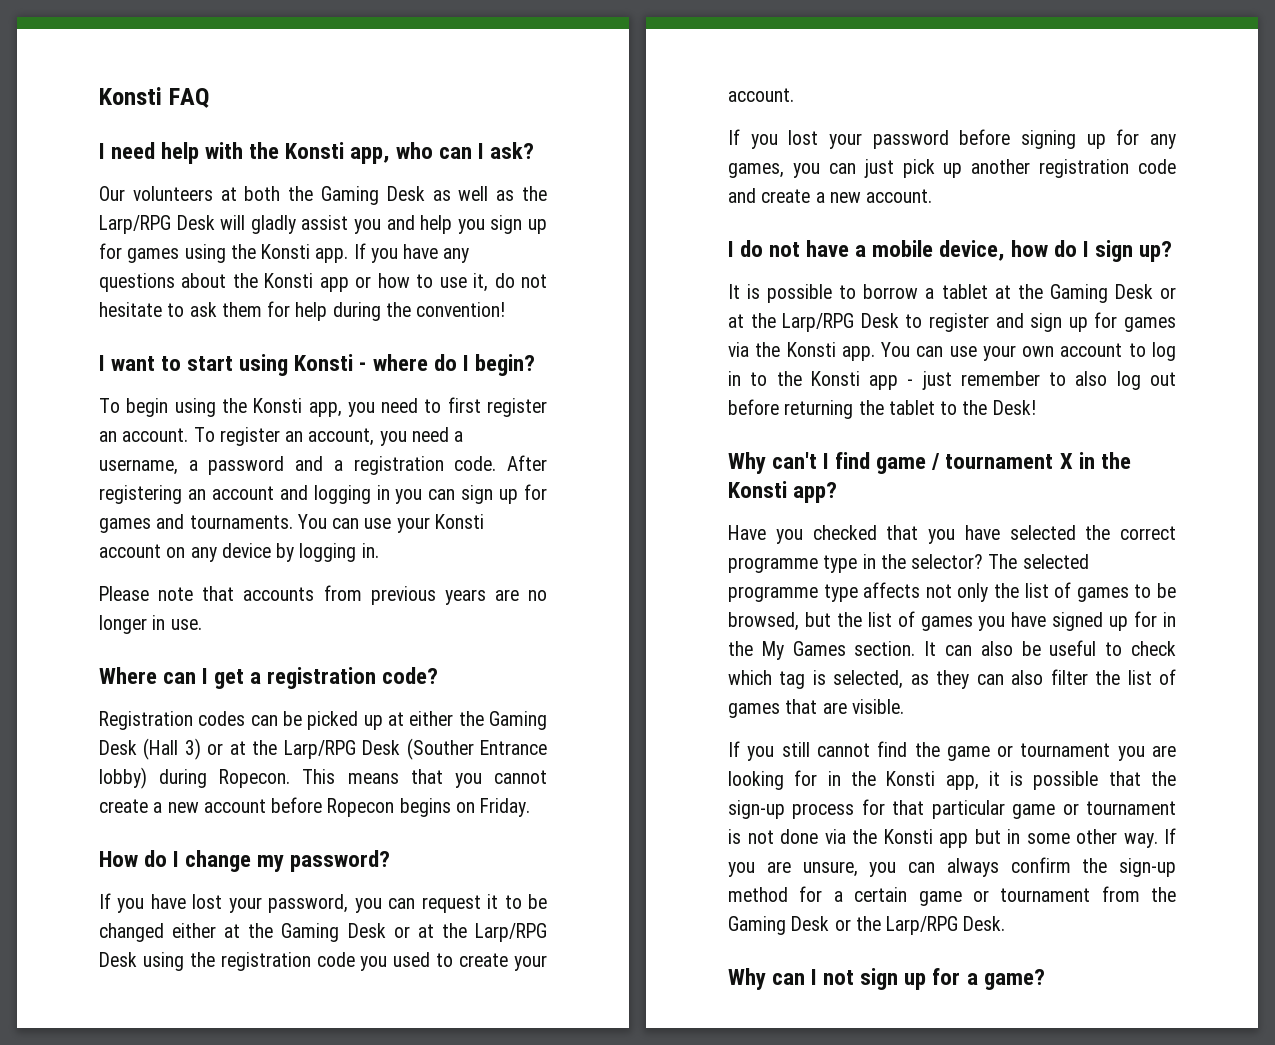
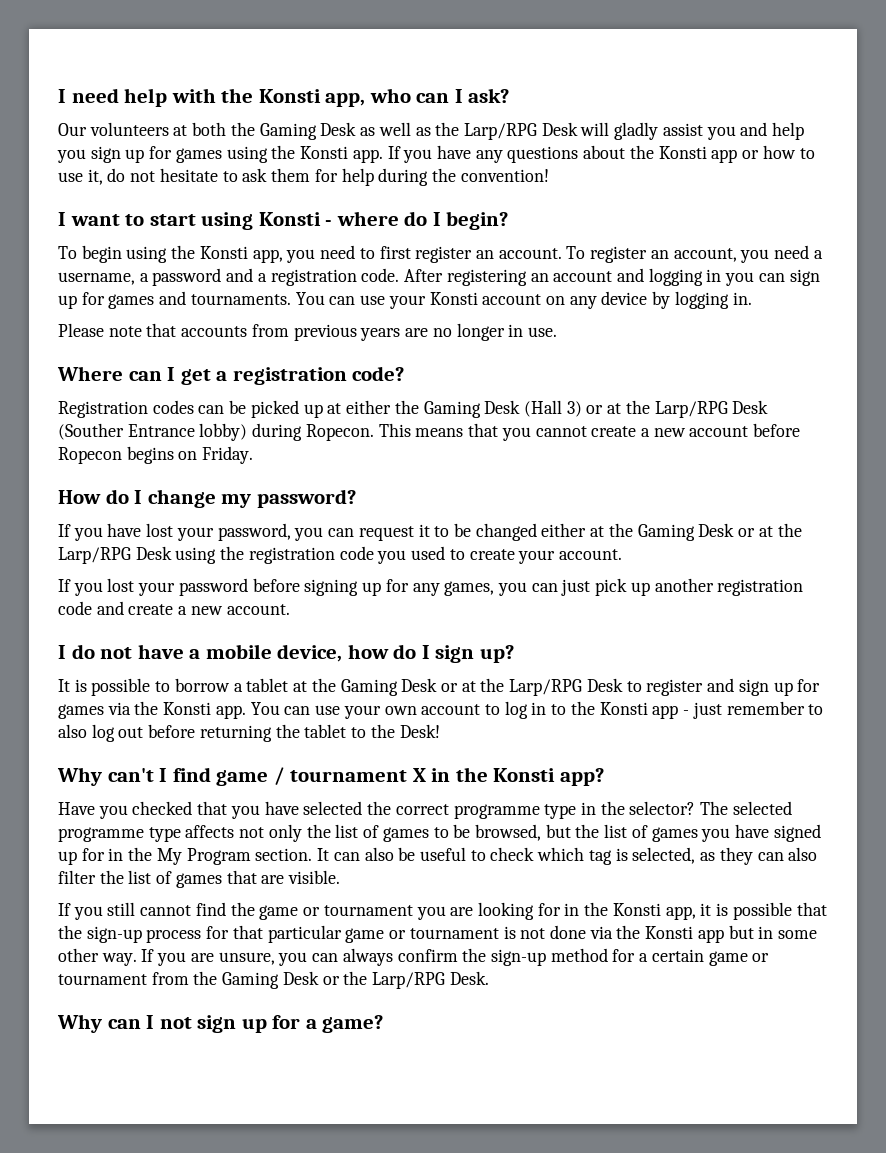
[99,87,210,108] Konsti FAQ // -> (58, 96) none
[792,641,846,656] Games -> [186,848,251,865] Program

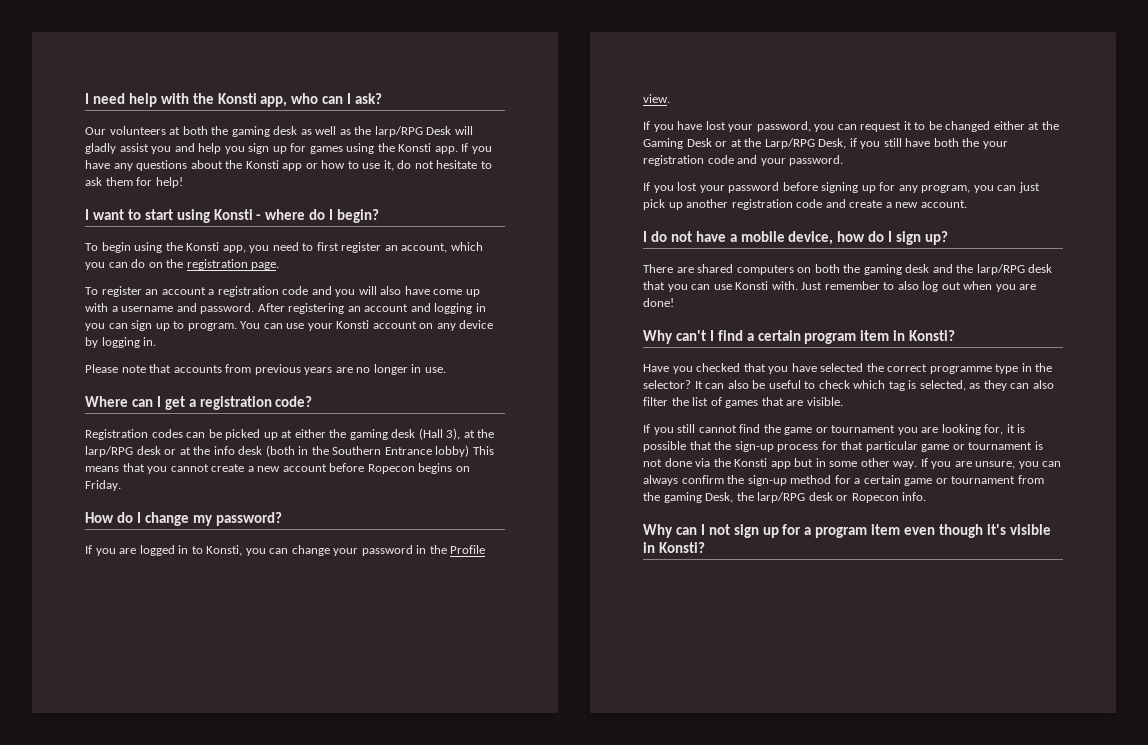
[259,122,357,140] Gaming Desk -> [231,126,298,137] gaming desk
[463,123,537,140] Larp/RPG -> [374,126,423,137] larp/RPG
[341,168,549,186] help during the convention! -> [155,177,183,188] help!
[498,245,823,263] [58,268,400,286] account. To register an account, you need a username, a password and a registration code. -> [401,242,483,253] [85,259,280,270] [85,286,480,297] [85,303,255,314] account, which you can do on the registration page. // To register an account a registration code and you will also have come up with a username and password.
[81,291,291,309] for games and tournaments. -> [173,321,237,331] to program.
[423,400,769,418] [58,423,374,441] Gaming Desk (Hall 3) or at the Larp/RPG Desk (Souther Entrance lobby) during Ropecon. -> [349,428,495,440] [85,445,470,457] gaming desk (Hall 3), at the larp/RPG desk or at the info desk (both in the Southern Entrance lobby)
(356, 498) none -> [85,545,486,556] [643,94,670,103] // If you are logged in to Konsti, you can change your password in the Profile view.
[135,546,622,564] Desk using the registration code you used to create your account. -> [818,138,1008,149] [643,155,844,166] Desk, if you still have both the your registration code and your password.
[444,581,495,596] games, -> [921,185,971,193] program,
[58,678,821,696] [58,701,722,719] It is possible to borrow a tablet at the Gaming Desk or at the Larp/RPG Desk to register and sign up for games via the Konsti app. You can use your own account to log in to the Konsti app - just -> [643,264,1053,275] [643,281,823,292] There are shared computers on both the gaming desk and the larp/RPG desk that you can use Konsti with. Just
[148,724,440,742] [57,767,604,786] before returning the tablet to the Desk! // Why can't I find game / tournament X in the Konsti app? -> [963,281,1037,292] [643,298,674,307] [643,330,956,344] when you are done! // Why can't I find a certain program item in Konsti?
[700,801,792,815] [58,824,821,842] [58,847,313,865] The selected programme type affects not only the list of games to be browsed, but the list of games you have signed up for in the My Program section. -> (691, 384) none
[537,902,696,920] for in the Konsti app, -> [984,424,1004,435] for,
[222,971,489,989] Gaming Desk or the Larp/RPG Desk. -> [663,492,927,503] gaming Desk, the larp/RPG desk or Ropecon info.
[322,1015,384,1033] game? -> [815,524,1051,538] [643,542,705,553] program item even though it's visible in Konsti?

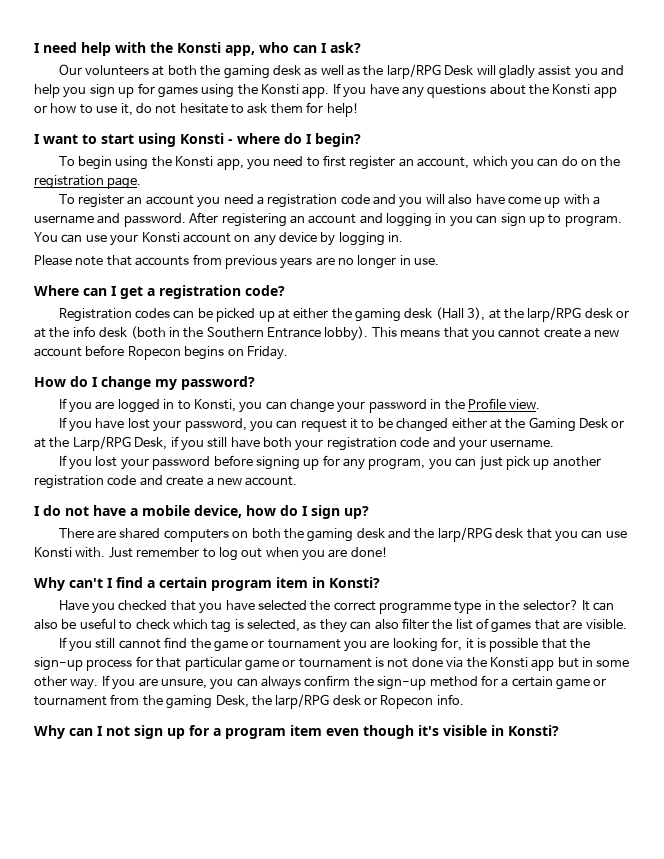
(206, 291) none -> [197,194,254,208] you need
[435,445,470,457] lobby) -> [324,326,369,341] lobby).
[962,138,980,147] the -> (292, 442) none
[789,155,844,166] password. -> [490,439,555,448] username.
[897,281,919,290] also -> (216, 553) none

